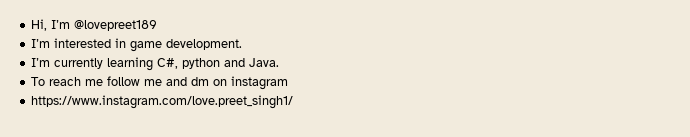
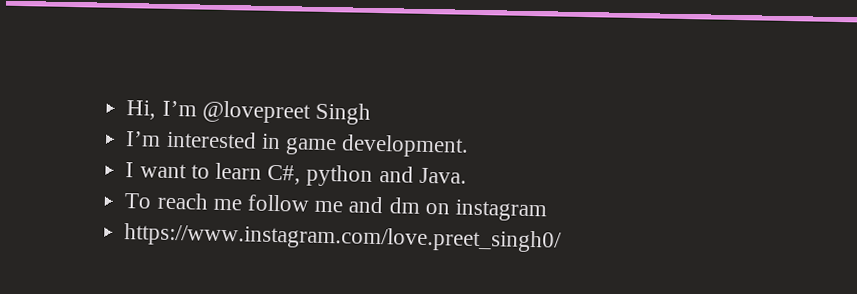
[74,20,158,31] @lovepreet189 -> [201,100,371,125] @lovepreet Singh
[31,57,154,71] I’m currently learning -> [125,162,262,180] I want to learn
[31,95,294,109] https://www.instagram.com/love.preet_singh1/ -> [124,223,563,253] https://www.instagram.com/love.preet_singh0/

